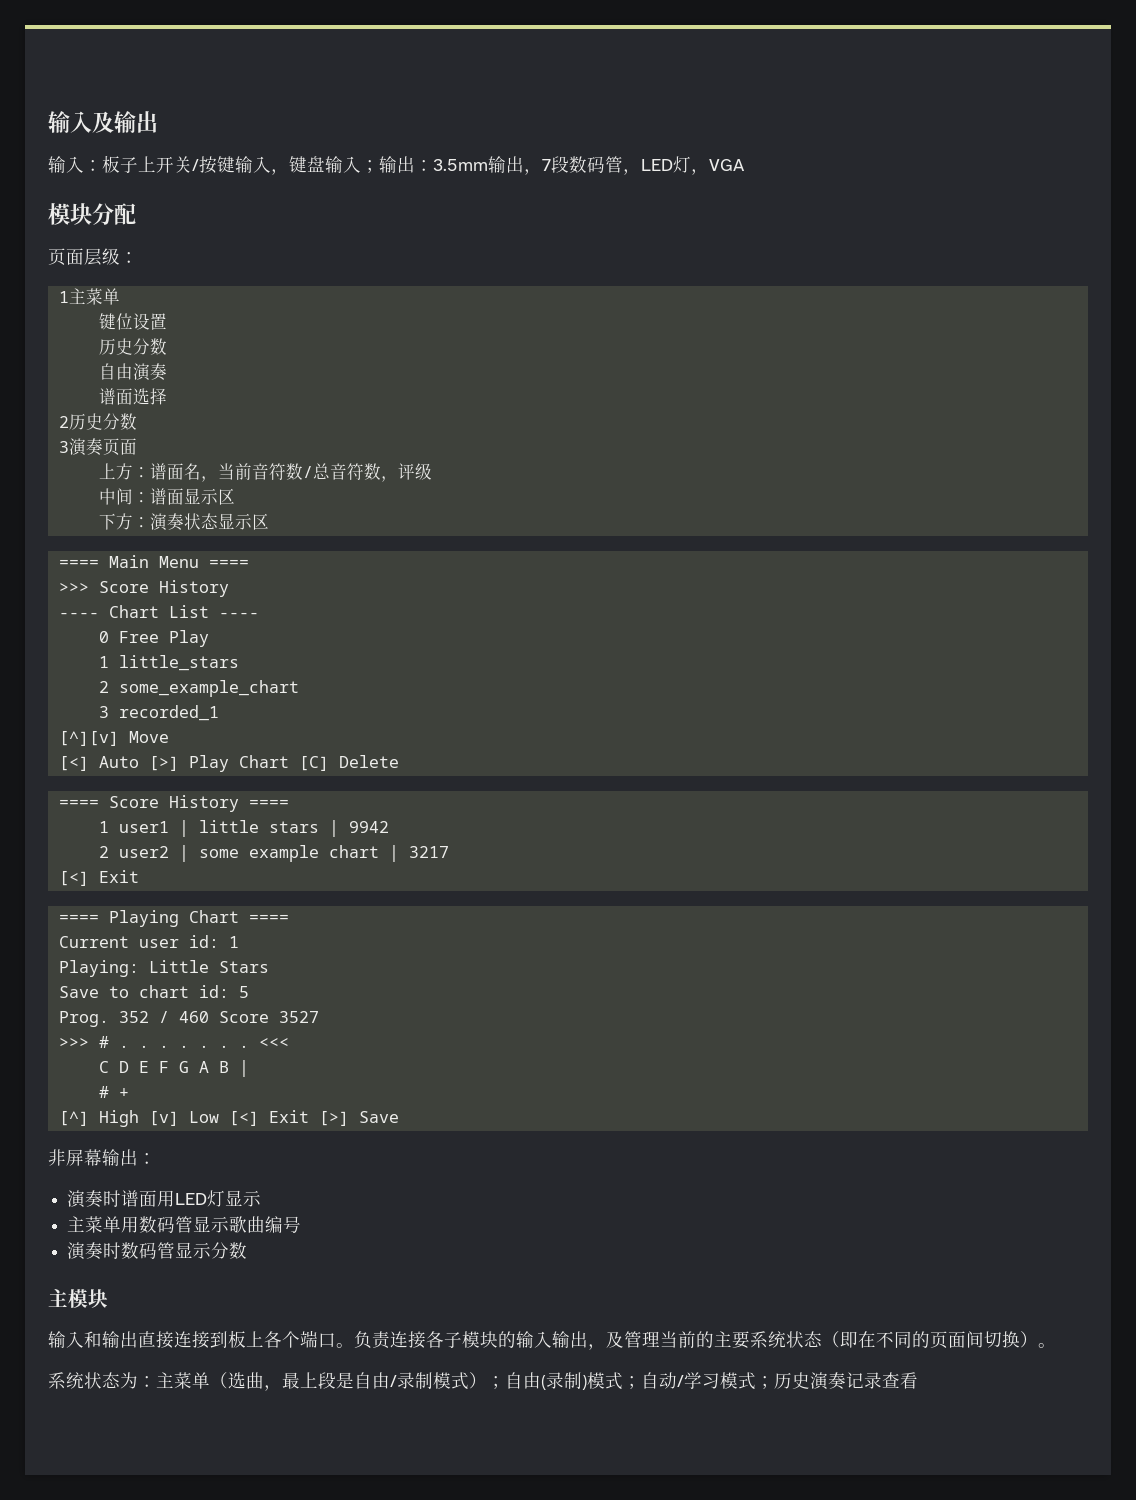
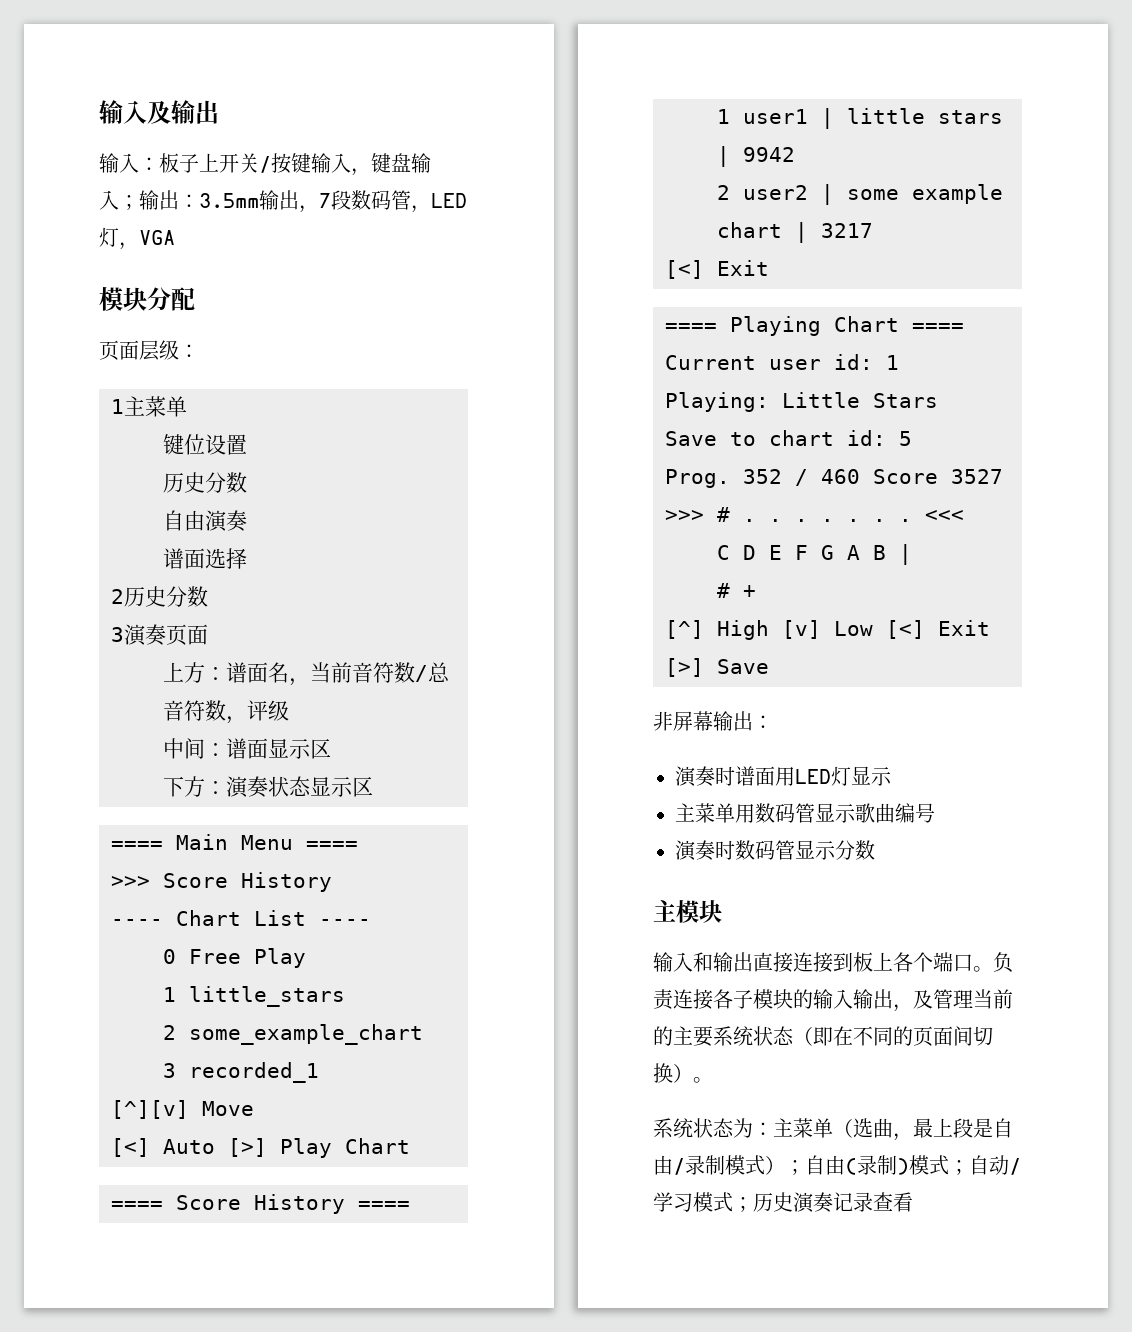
[298,755,399,771] [C] Delete -> (410, 1146) none

